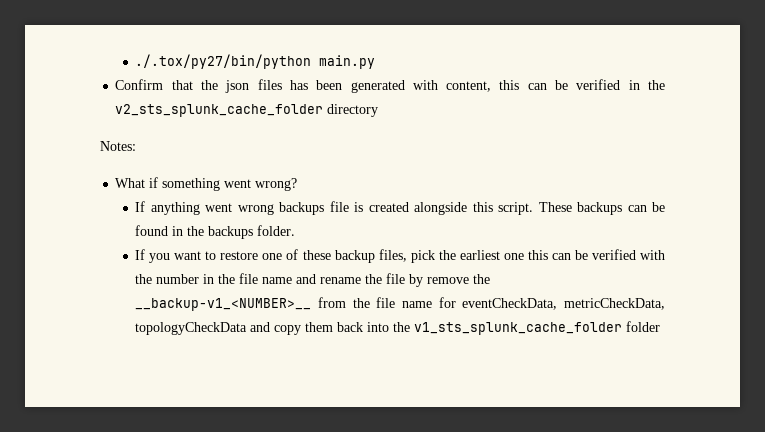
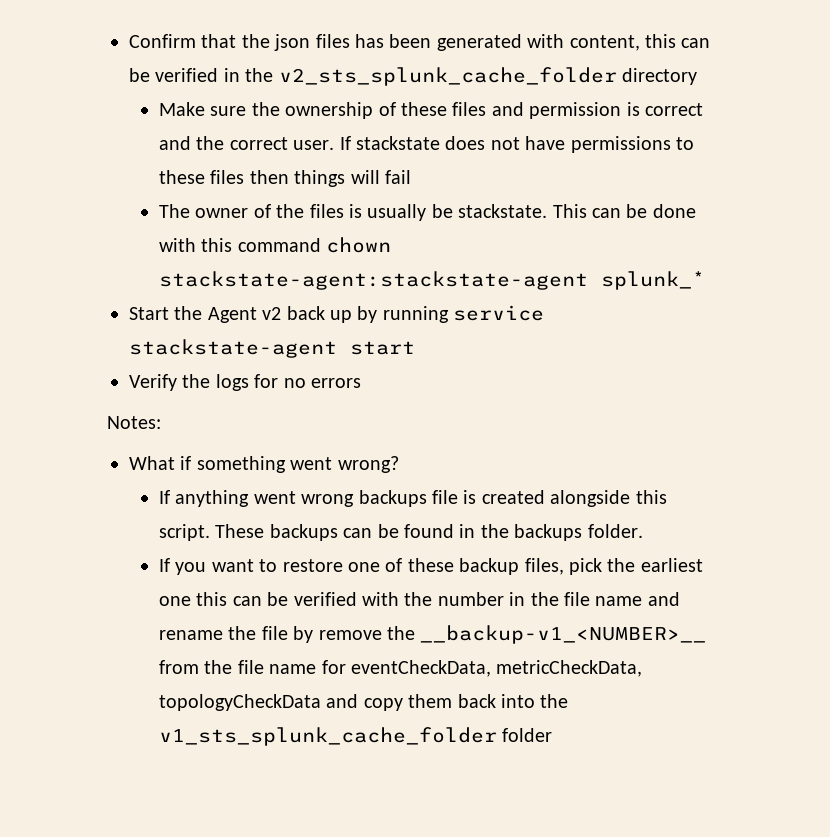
[135,54,376,69] ./.tox/py27/bin/python main.py // -> (129, 41) none
(379, 110) none -> [159,102,704,119] [159,136,695,153] [159,170,412,187] [159,204,696,221] [159,237,392,253] [159,271,706,290] [129,305,545,323] [129,339,415,358] [129,374,361,391] // Make sure the ownership of these files and permission is correct and the correct user. If stackstate does not have permissions to these files then things will fail // The owner of the files is usually be stackstate. This can be done with this command chown stackstate-agent:stackstate-agent splunk_* // Start the Agent v2 back up by running service stackstate-agent start // Verify the logs for no errors

